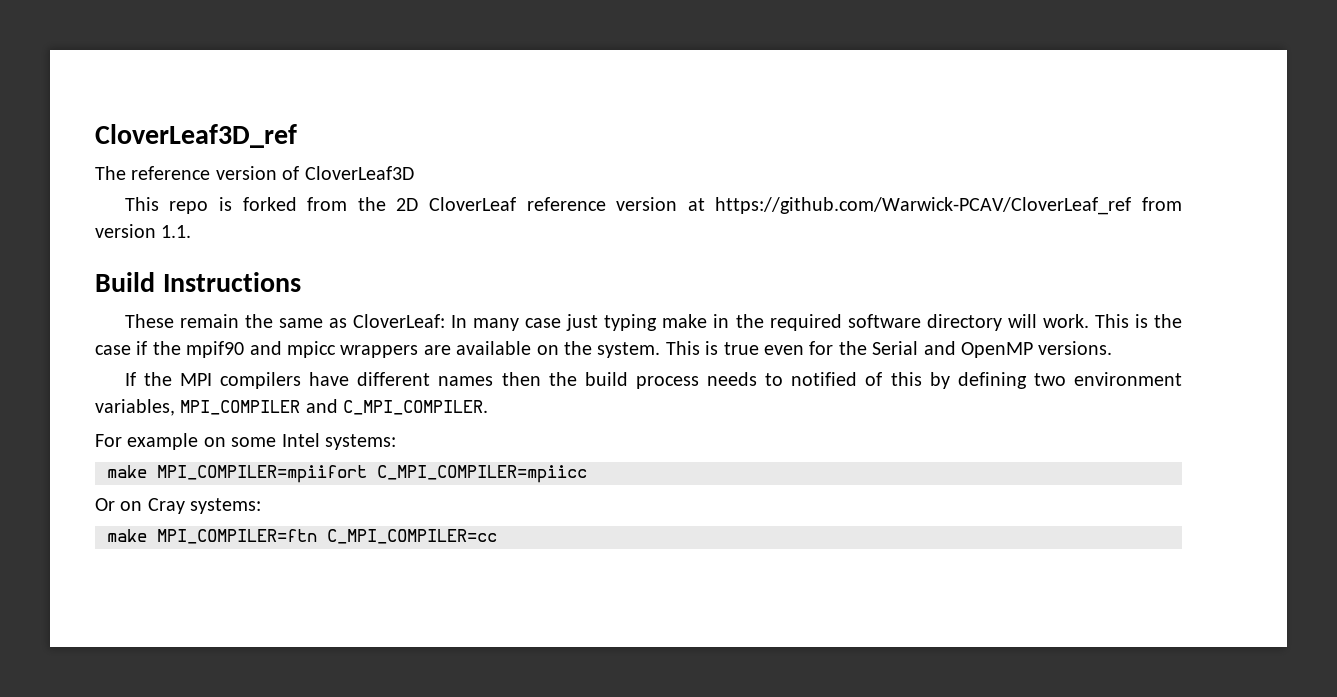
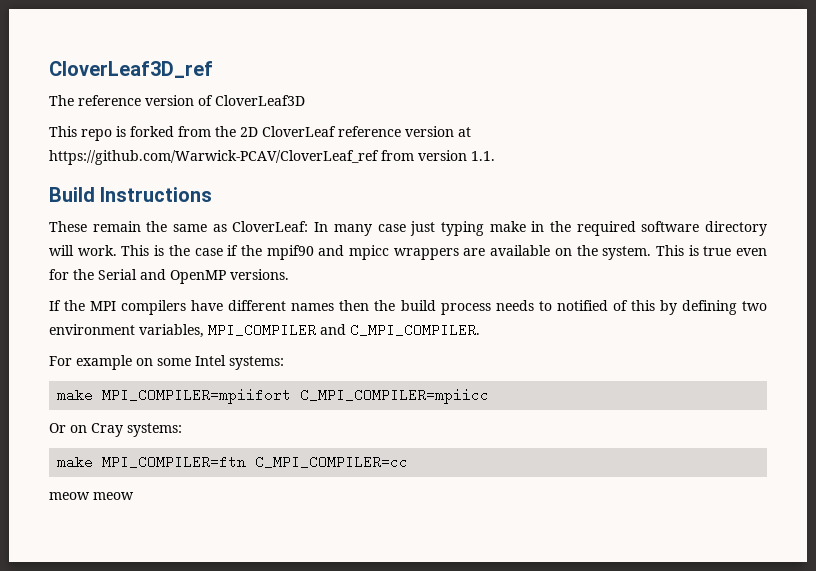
(497, 536) none -> [49,492,134,500] // meow meow

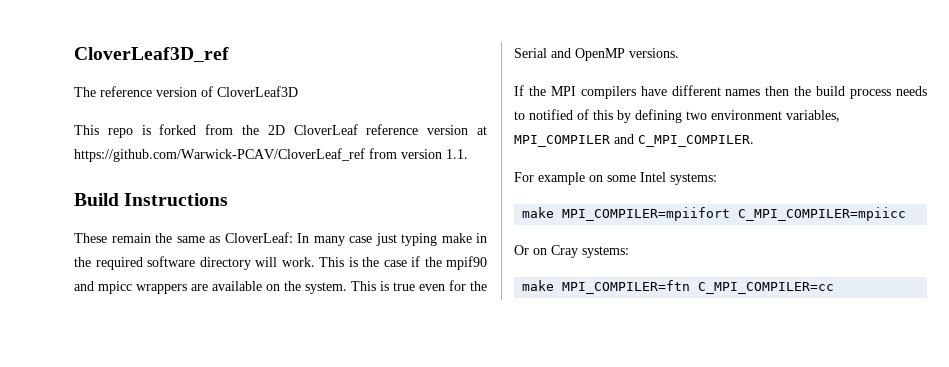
[49,492,134,500] // meow meow -> (835, 288) none

